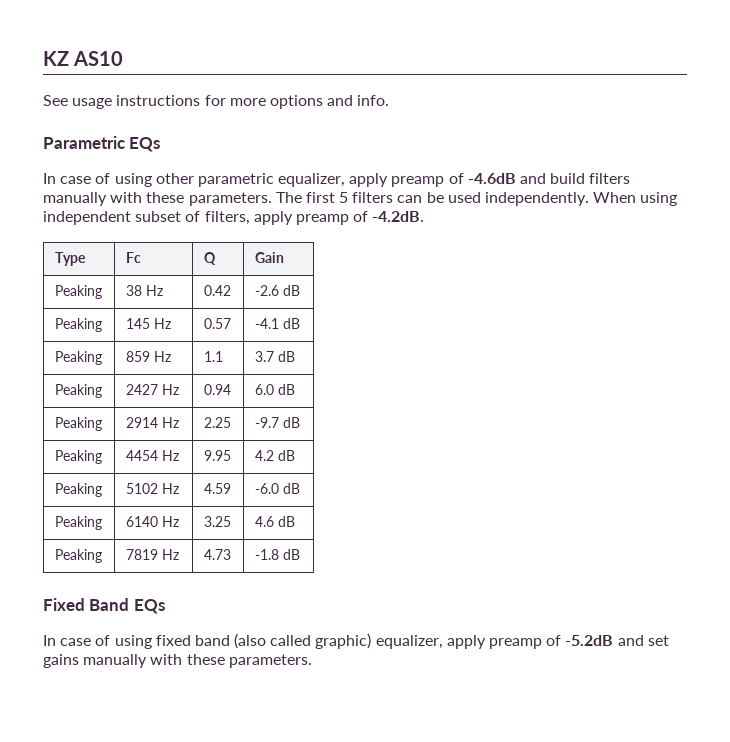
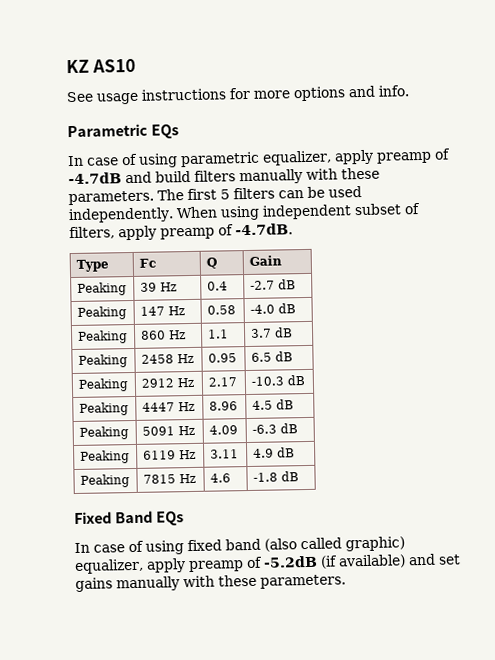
[155,173,194,184] other -> (178, 160) none
[467,173,516,184] -4.6dB -> [68,172,122,185] -4.7dB
[372,211,425,222] -4.2dB. -> [235,223,293,236] -4.7dB.
[125,285,163,296] [203,285,231,296] [254,285,300,296] [54,318,102,332] [125,318,171,329] [203,318,231,329] [254,318,300,329] [54,351,102,365] [125,351,150,362] 38 Hz | 0.42 | -2.6 dB // Peaking | 145 Hz | 0.57 | -4.1 dB // Peaking | 859 -> [139,282,177,292] [206,281,228,291] [249,279,296,290] [76,306,127,320] [139,306,185,316] [206,305,236,315] [249,303,296,314] [76,330,128,344] [139,330,166,340] 39 Hz | 0.4 | -2.7 dB // Peaking | 147 Hz | 0.58 | -4.0 dB // Peaking | 860
[125,384,179,395] [203,384,231,395] [254,384,295,395] [54,417,102,431] [125,417,179,428] [203,417,231,428] [254,417,300,428] [54,450,102,464] [125,450,179,461] [203,450,231,461] [254,450,295,461] [54,483,102,497] [125,483,179,494] [203,483,231,494] [254,483,300,494] [54,516,102,530] [125,516,179,527] [203,516,231,527] [254,516,295,527] [54,549,102,563] [125,549,179,560] [203,549,231,560] 2427 Hz | 0.94 | 6.0 dB // Peaking | 2914 Hz | 2.25 | -9.7 dB // Peaking | 4454 Hz | 9.95 | 4.2 dB // Peaking | 5102 Hz | 4.59 | -6.0 dB // Peaking | 6140 Hz | 3.25 | 4.6 dB // Peaking | 7819 Hz | 4.73 -> [140,353,194,364] [207,353,237,363] [250,351,293,362] [77,378,129,392] [140,377,194,388] [207,377,237,387] [250,375,305,386] [78,402,129,416] [141,401,195,412] [208,401,238,411] [251,399,294,410] [78,426,129,440] [141,425,195,436] [208,425,238,435] [251,423,298,434] [79,450,130,464] [142,449,196,460] [209,449,239,459] [252,447,295,458] [79,474,130,488] [142,473,196,484] [209,473,231,483] 2458 Hz | 0.95 | 6.5 dB // Peaking | 2912 Hz | 2.17 | -10.3 dB // Peaking | 4447 Hz | 8.96 | 4.5 dB // Peaking | 5091 Hz | 4.09 | -6.3 dB // Peaking | 6119 Hz | 3.11 | 4.9 dB // Peaking | 7815 Hz | 4.6
(614, 640) none -> [319,554,406,569] (if available)

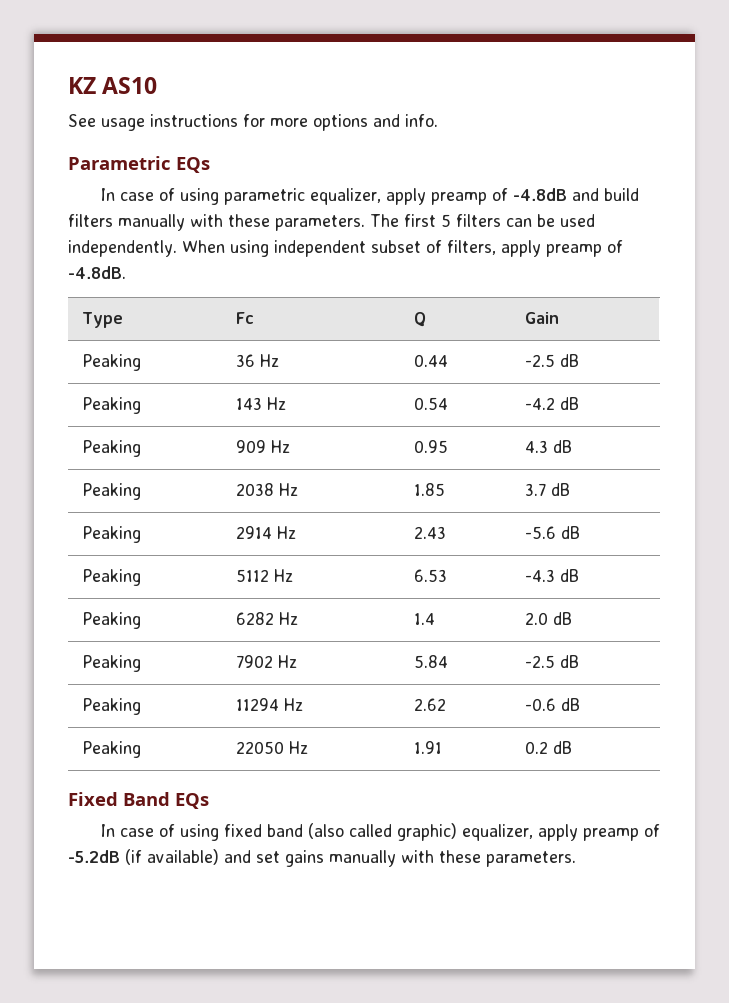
[68,172,122,185] -4.7dB -> [512,188,567,201] -4.8dB
[235,223,293,236] -4.7dB. -> [68,266,126,279] -4.8dB.
[139,282,177,292] [206,281,228,291] [249,279,296,290] [76,306,127,320] [139,306,185,316] [206,305,236,315] [249,303,296,314] [76,330,128,344] [139,330,186,340] [206,329,229,339] 39 Hz | 0.4 | -2.7 dB // Peaking | 147 Hz | 0.58 | -4.0 dB // Peaking | 860 Hz | 1.1 -> [235,354,279,367] [413,354,448,367] [524,354,579,367] [81,397,141,414] [235,397,286,410] [413,397,448,410] [524,397,579,410] [81,440,141,457] [235,440,290,453] [413,440,448,453] [524,440,572,453] [81,483,141,500] [235,483,298,496] [413,483,445,496] 36 Hz | 0.44 | -2.5 dB // Peaking | 143 Hz | 0.54 | -4.2 dB // Peaking | 909 Hz | 0.95 | 4.3 dB // Peaking | 2038 Hz | 1.85
[140,353,194,364] [207,353,237,363] [250,351,293,362] [77,378,129,392] [140,377,194,388] [207,377,237,387] [250,375,305,386] [78,402,129,416] [141,401,195,412] [208,401,238,411] [251,399,294,410] [78,426,129,440] [141,425,195,436] [208,425,238,435] [251,423,298,434] [79,450,130,464] [142,449,196,460] [209,449,239,459] [252,447,295,458] [79,474,130,488] [142,473,196,484] [209,473,231,483] [252,472,278,482] 2458 Hz | 0.95 | 6.5 dB // Peaking | 2912 Hz | 2.17 | -10.3 dB // Peaking | 4447 Hz | 8.96 | 4.5 dB // Peaking | 5091 Hz | 4.09 | -6.3 dB // Peaking | 6119 Hz | 3.11 | 4.9 dB // Peaking | 7815 Hz | 4.6 | -1.8 -> [235,526,296,539] [413,526,446,539] [524,526,580,539] [81,569,141,586] [235,569,293,582] [413,569,447,582] [524,569,579,582] [81,612,141,629] [235,612,298,625] [413,613,435,625] [524,612,572,625] [81,655,141,672] [235,655,297,668] [413,655,448,668] [524,655,579,668] [81,698,141,715] [235,698,303,711] [413,698,446,711] [524,698,580,711] [81,741,141,758] [235,741,308,754] [413,741,442,754] [524,741,548,754] 2914 Hz | 2.43 | -5.6 dB // Peaking | 5112 Hz | 6.53 | -4.3 dB // Peaking | 6282 Hz | 1.4 | 2.0 dB // Peaking | 7902 Hz | 5.84 | -2.5 dB // Peaking | 11294 Hz | 2.62 | -0.6 dB // Peaking | 22050 Hz | 1.91 | 0.2

